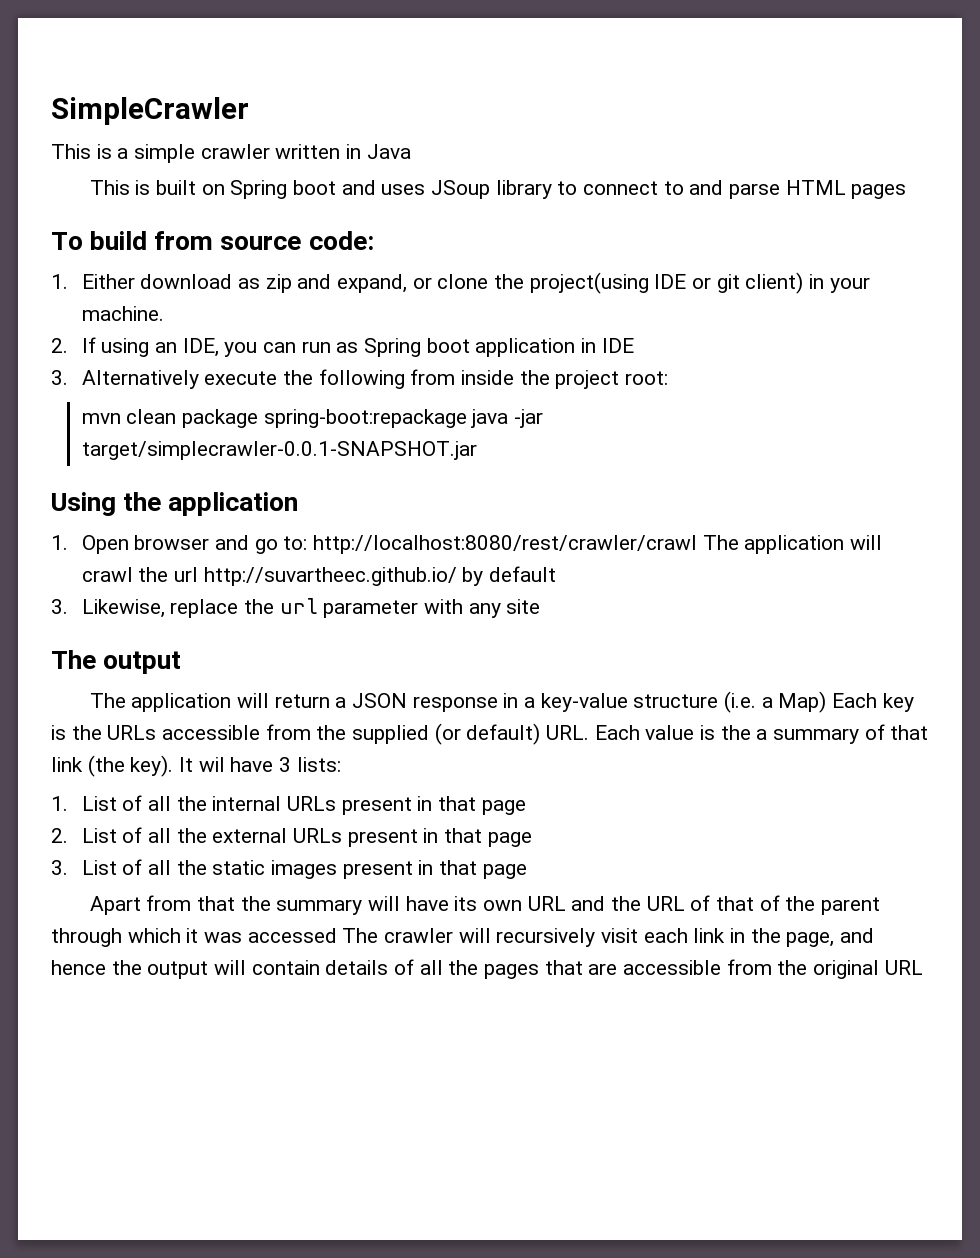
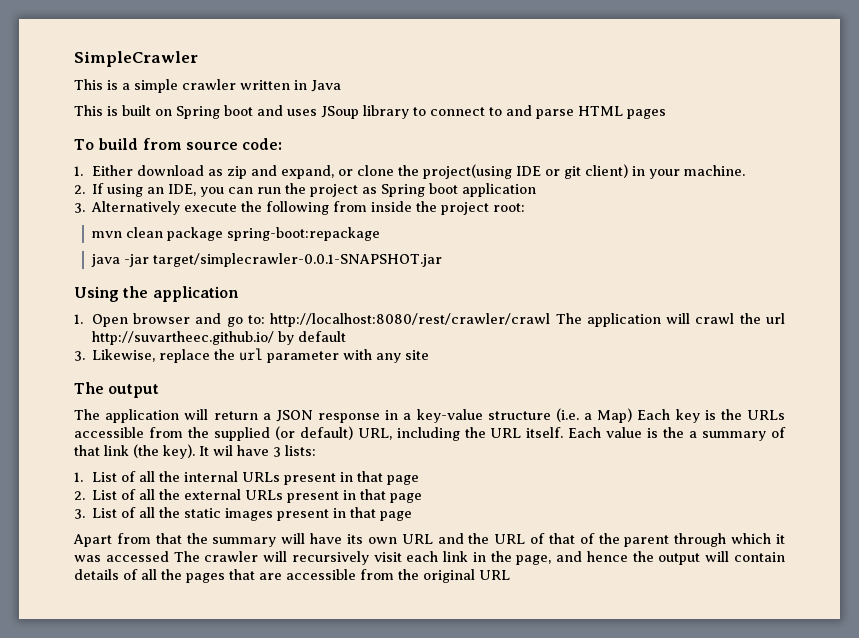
(331, 347) none -> [285,183,359,197] the project
[580,338,634,353] in IDE -> (537, 190) none
(467, 418) none -> (380, 234) //
[546,725,590,740] URL. -> [357,427,564,441] URL, including the URL itself.

